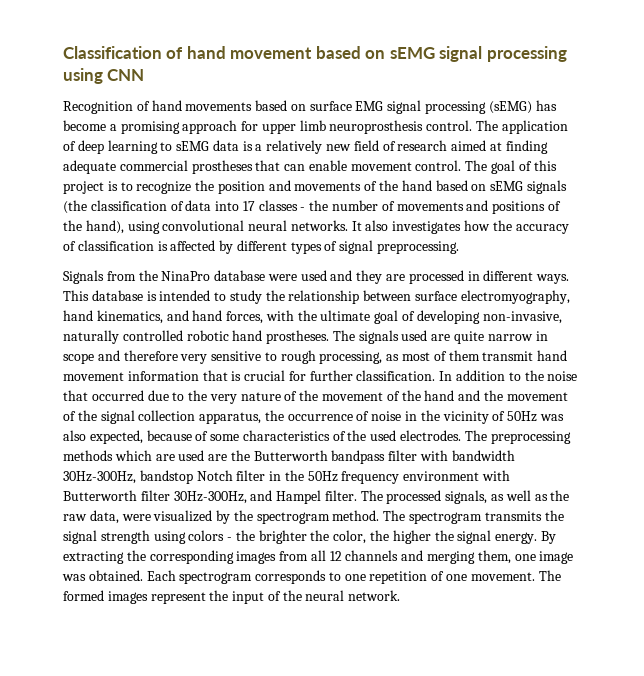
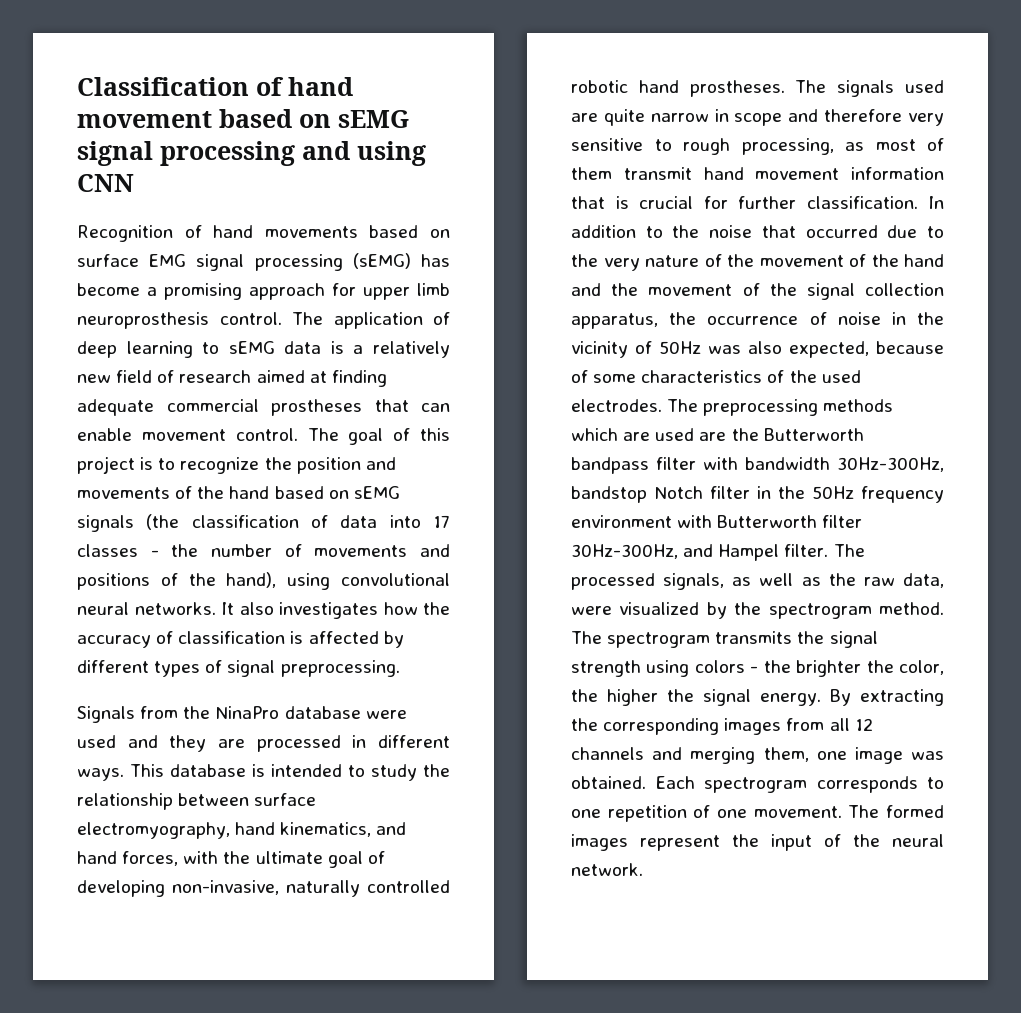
(567, 54) none -> [302,141,350,160] and

